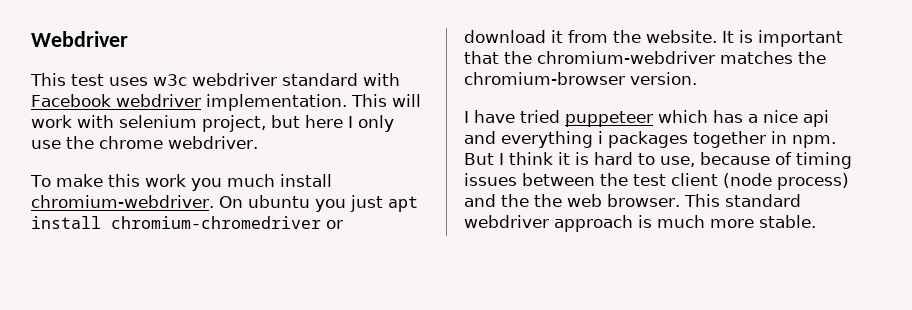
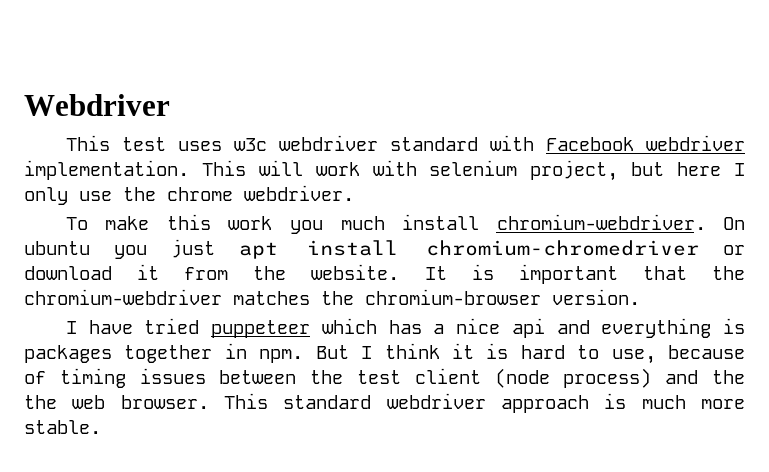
[598,131,603,144] i -> [722,318,745,334] is

